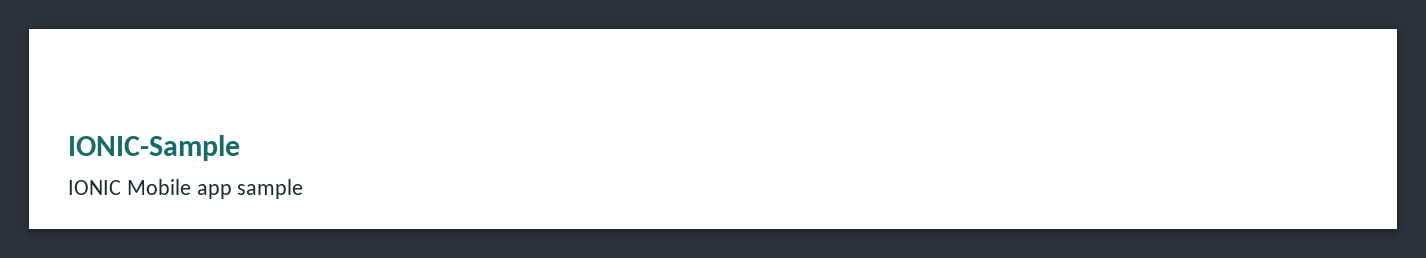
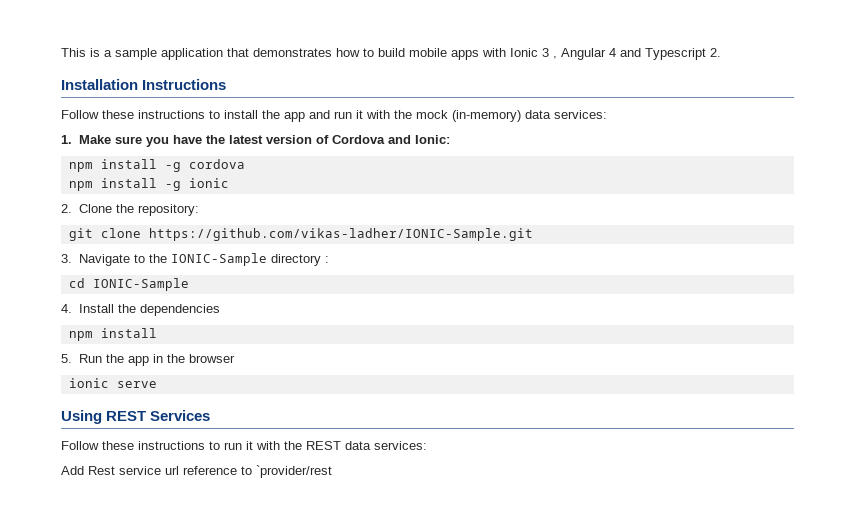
[68,135,240,161] [68,179,304,199] IONIC-Sample // IONIC Mobile app sample -> [61,48,721,60] [61,79,227,90] [61,110,607,122] [61,135,450,147] [68,159,245,172] [68,178,229,191] [61,204,199,216] [68,228,533,241] [61,253,329,266] [68,278,189,291] [61,304,220,316] [68,328,157,341] [61,354,235,366] [68,378,157,388] [61,410,211,424] [61,441,427,450] [61,465,332,478] This is a sample application that demonstrates how to build mobile apps with Ionic 3 , Angular 4 and Typescript 2. // Installation Instructions // Follow these instructions to install the app and run it with the mock (in-memory) data services: // 1. Make sure you have the latest version of Cordova and Ionic: // npm install -g cordova // npm install -g ionic // 2. Clone the repository: // git clone https://github.com/vikas-ladher/IONIC-Sample.git // 3. Navigate to the IONIC-Sample directory : // cd IONIC-Sample // 4. Install the dependencies // npm install // 5. Run the app in the browser // ionic serve // Using REST Services // Follow these instructions to run it with the REST data services: // Add Rest service url reference to `provider/rest

